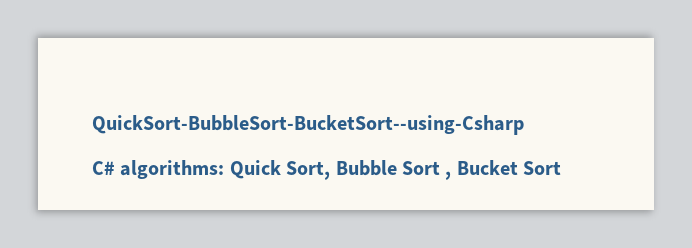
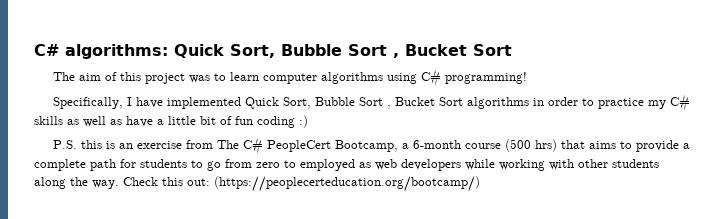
[92,115,524,135] QuickSort-BubbleSort-BucketSort--using-Csharp // -> (34, 50) none
(562, 168) none -> [52,69,527,86] [52,94,690,111] [34,115,308,128] [52,137,690,154] [34,159,659,171] [34,176,480,192] // The aim of this project was to learn computer algorithms using C# programming! // Specifically, I have implemented Quick Sort, Bubble Sort , Bucket Sort algorithms in order to practice my C# skills as well as have a little bit of fun coding :) // P.S. this is an exercise from The C# PeopleCert Bootcamp, a 6-month course (500 hrs) that aims to provide a complete path for students to go from zero to employed as web developers while working with other students along the way. Check this out: (https://peoplecerteducation.org/bootcamp/)

